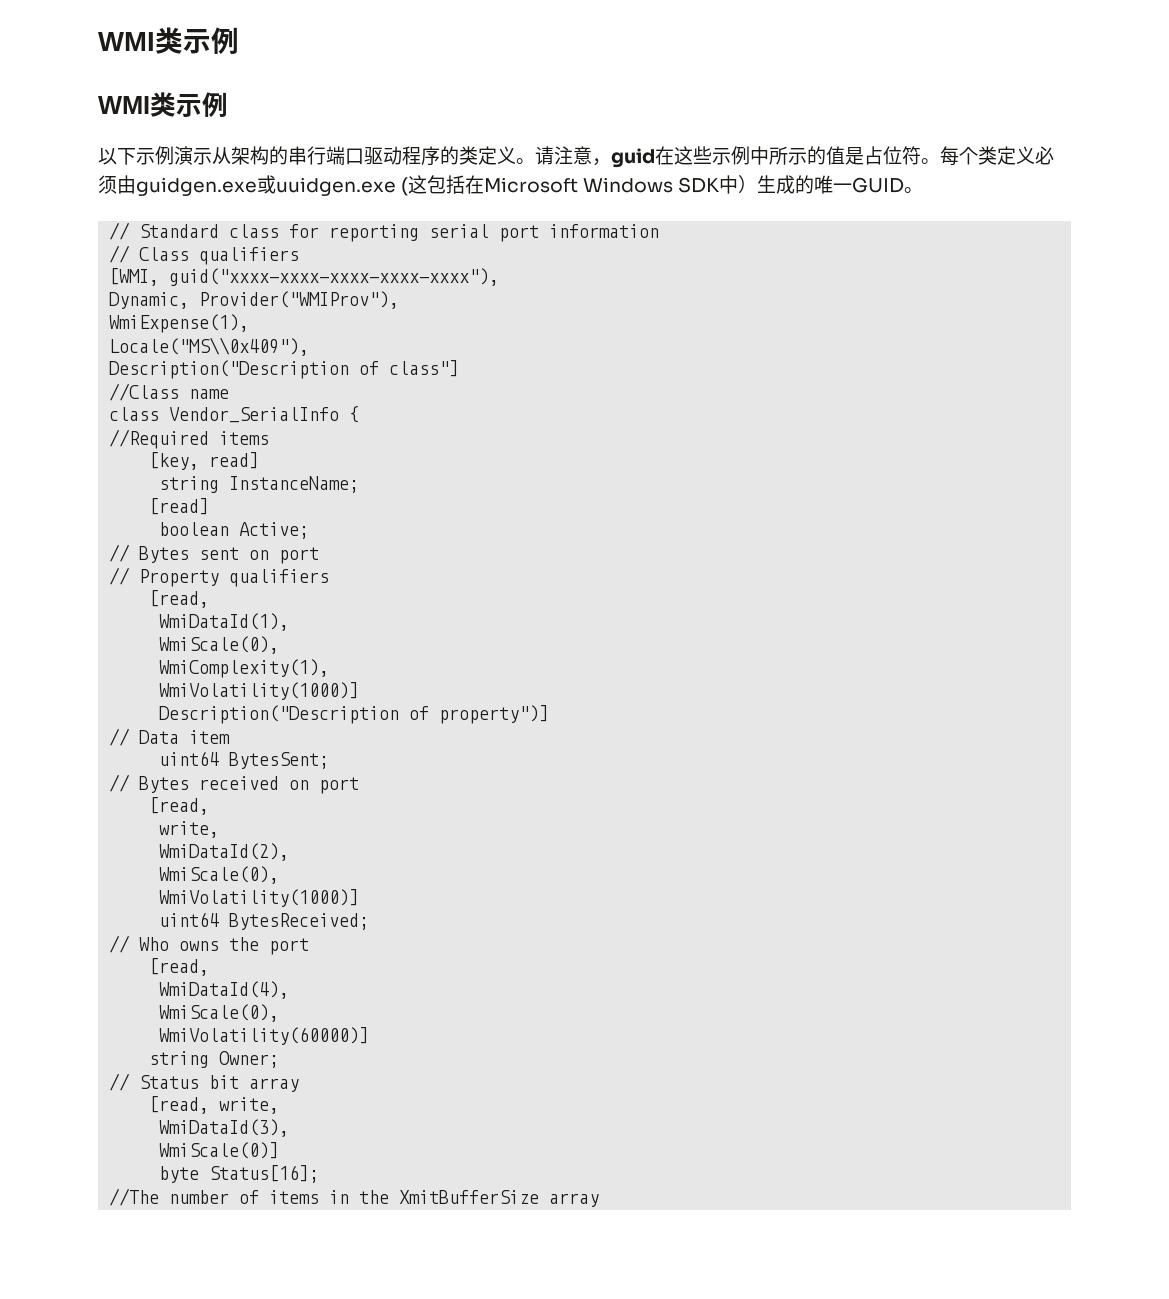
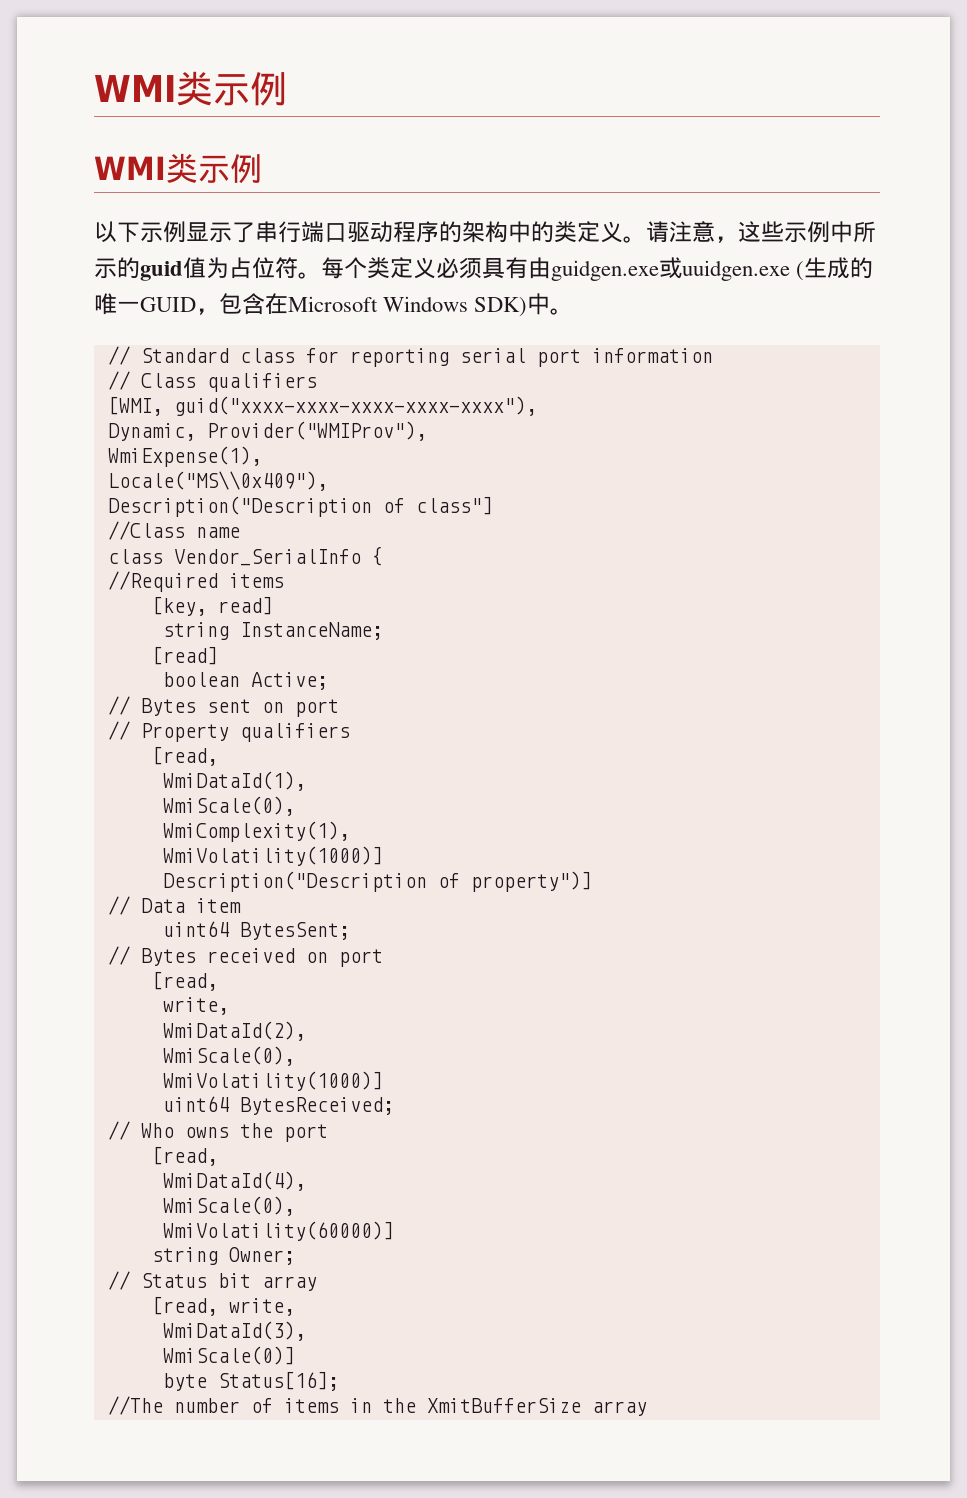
[174,146,288,165] 演示从架构的 -> [186,222,255,243] 显示了
(459, 155) none -> [462,221,554,243] 架构中的
[611,146,674,168] guid在 -> (738, 239) none
[826,146,864,165] 值是 -> [140,257,229,281] guid值为
(117, 184) none -> [482,257,528,279] 具有
[408,175,905,194] 这包括在Microsoft Windows SDK中）生成的唯一GUID -> [804,257,874,279] [94,293,551,317] 生成的唯一GUID，包含在Microsoft Windows SDK)中

